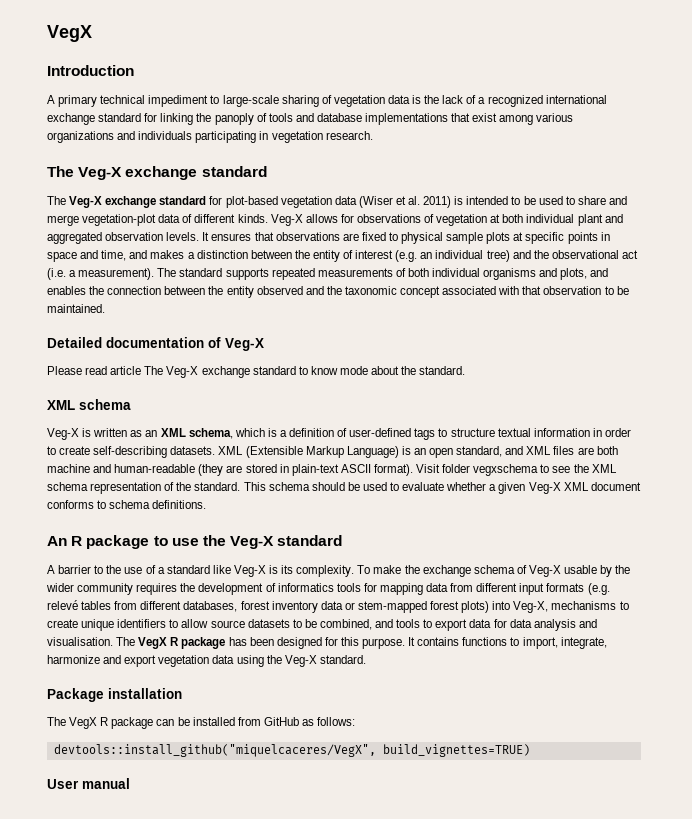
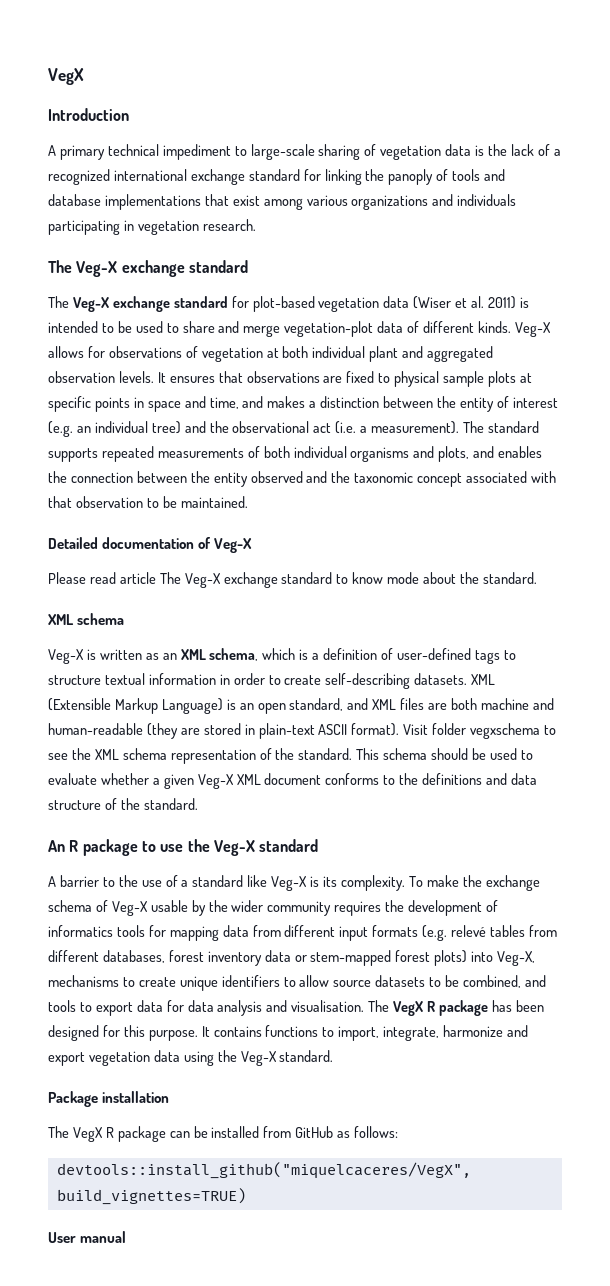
[109,500,207,509] schema definitions. -> [399,773,537,785] [48,798,198,810] the definitions and data structure of the standard.

